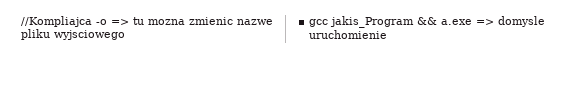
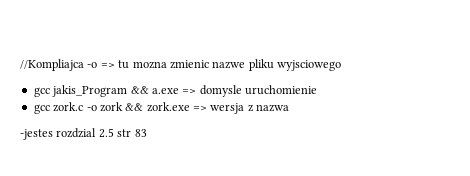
(388, 34) none -> [33,102,290,114] [20,128,147,140] // gcc zork.c -o zork && zork.exe => wersja z nazwa // -jestes rozdzial 2.5 str 83

